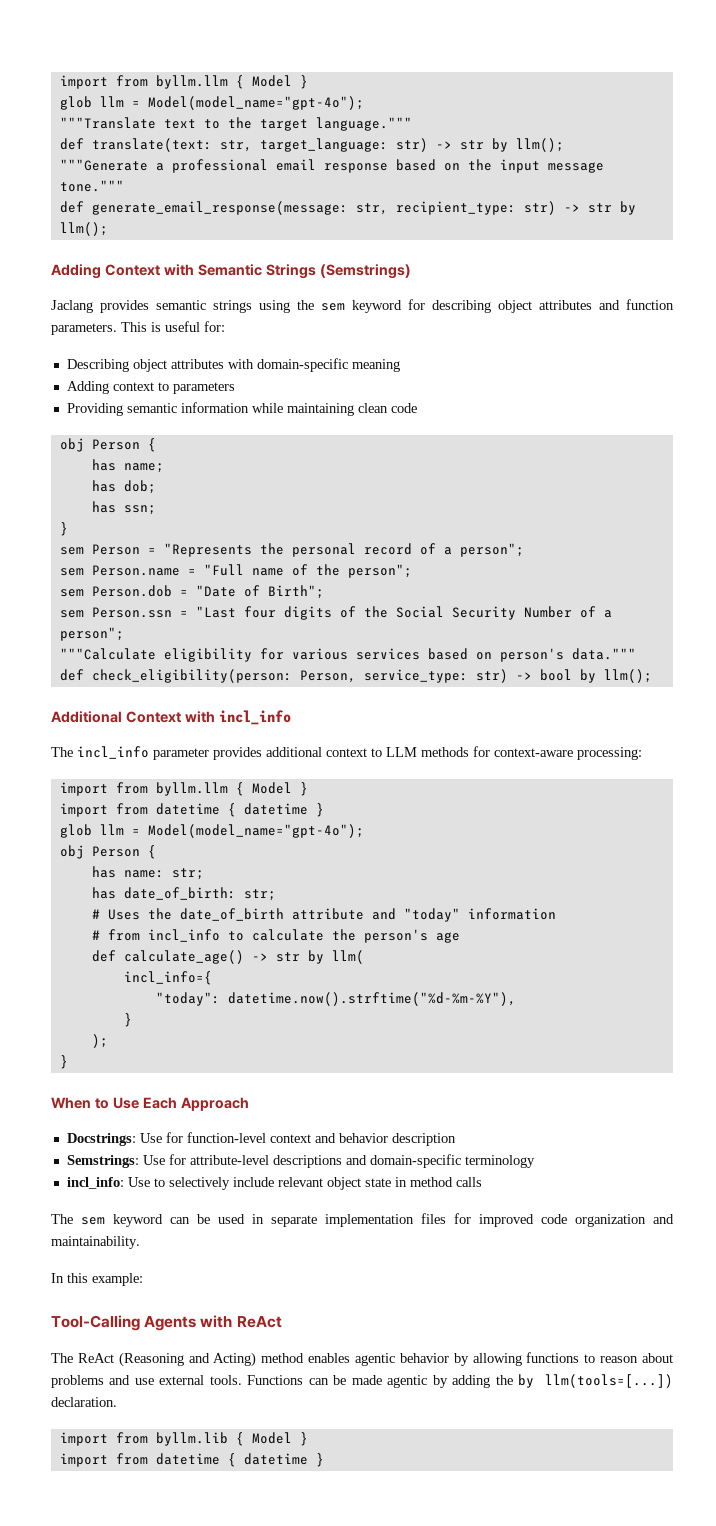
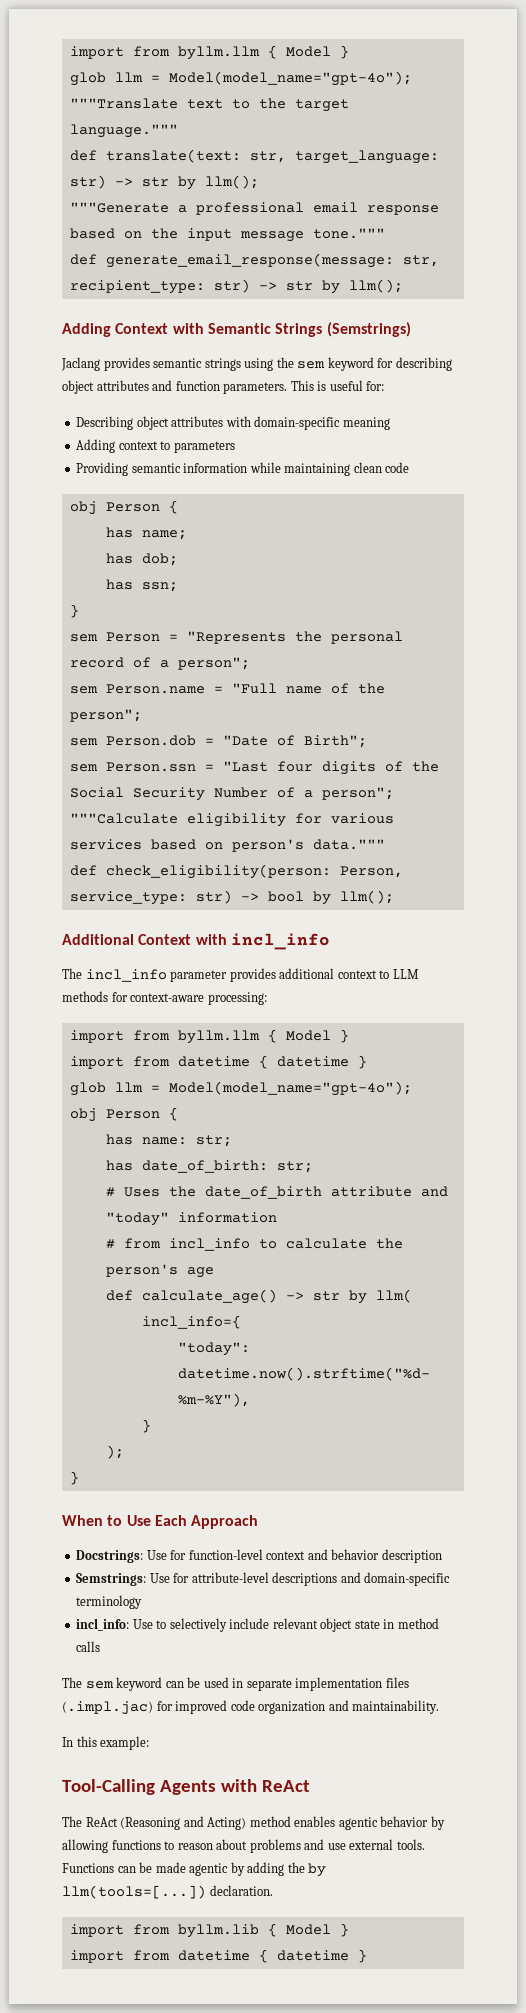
(446, 1218) none -> [62,1701,153,1715] (.impl.jac)

